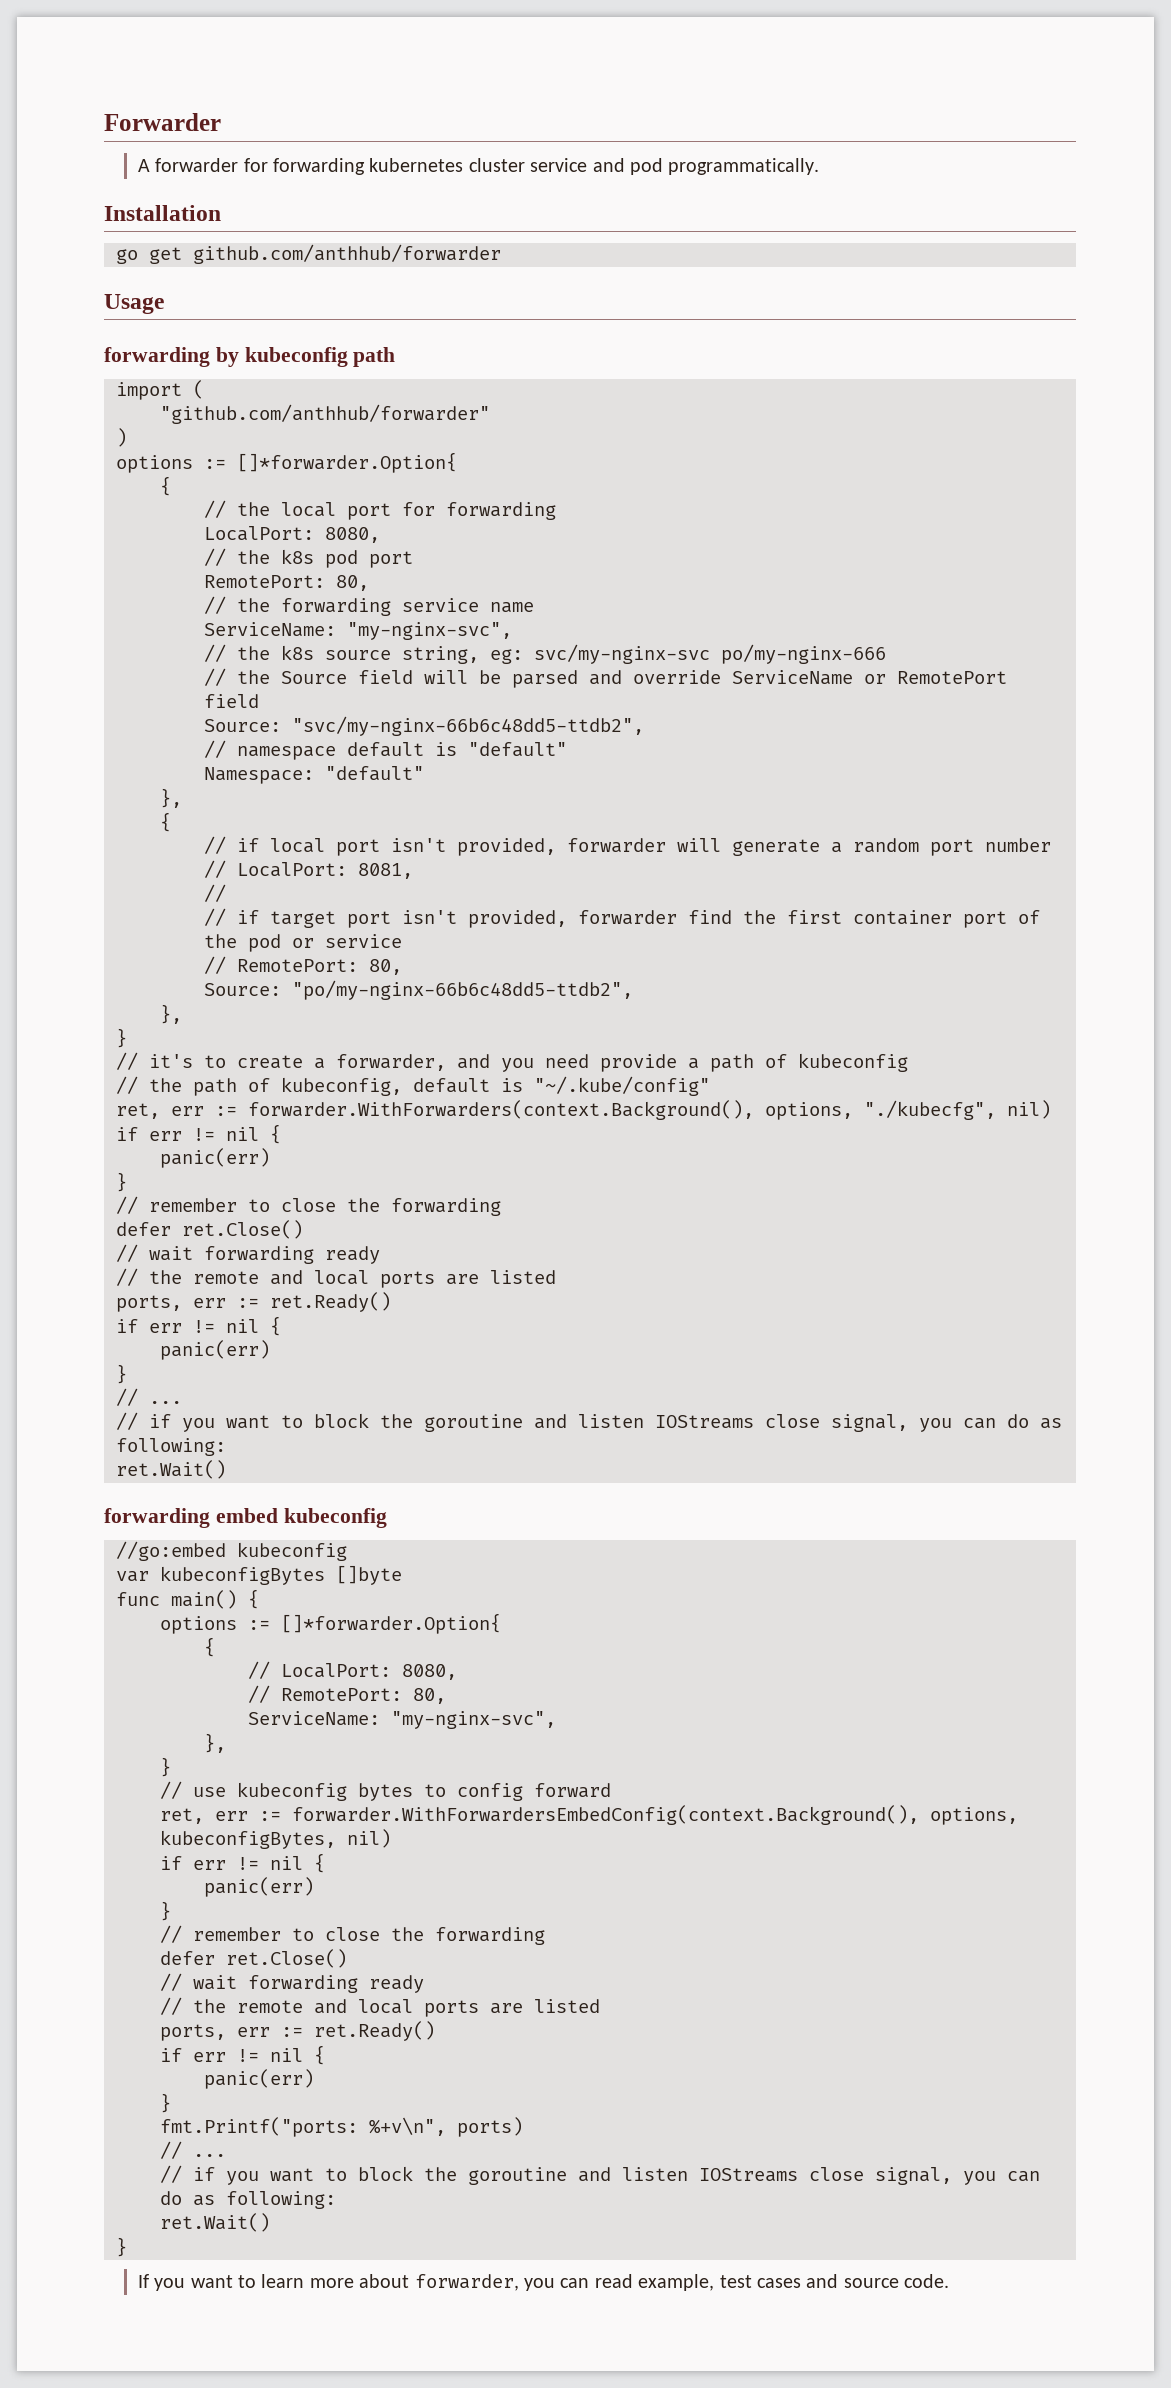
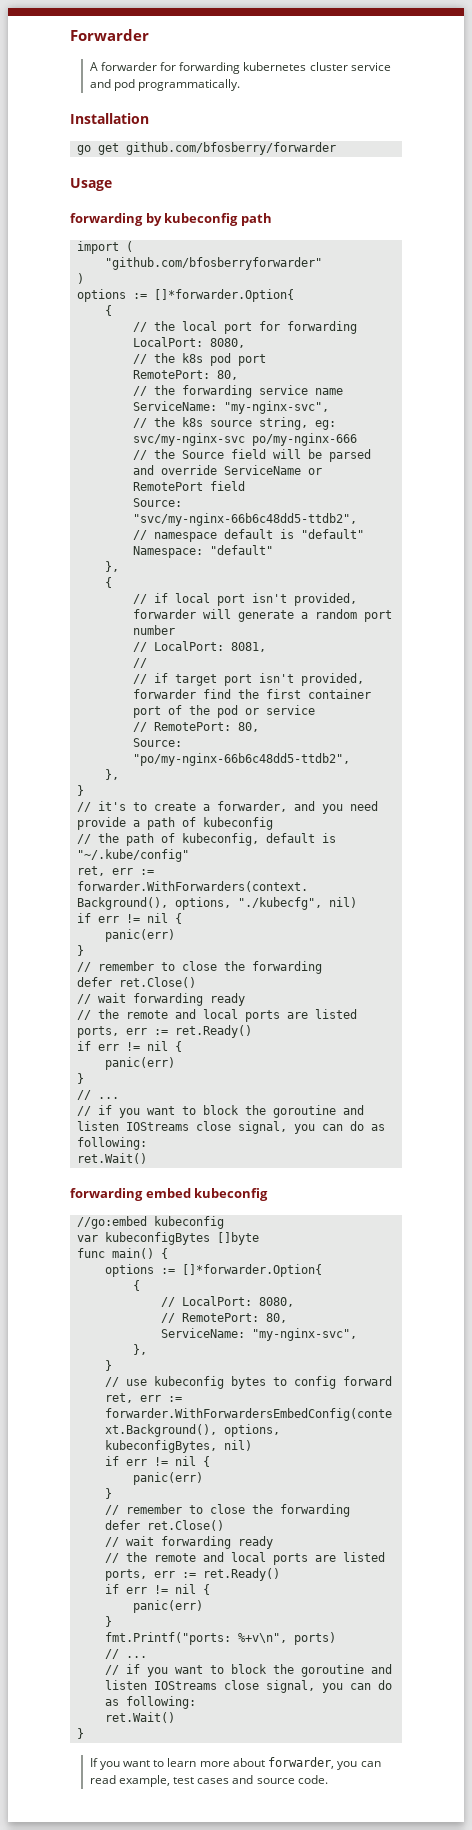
[193,244,501,264] github.com/anthhub/forwarder -> [126,142,337,155] github.com/bfosberry/forwarder
[160,404,490,424] "github.com/anthhub/forwarder" -> [105,257,323,270] "github.com/bfosberryforwarder"

